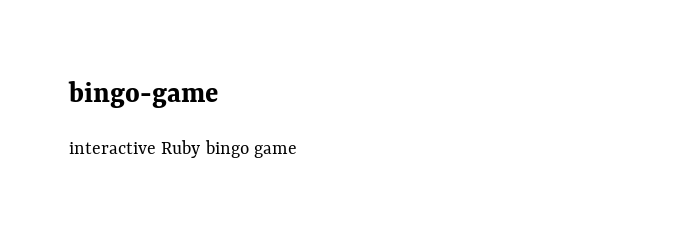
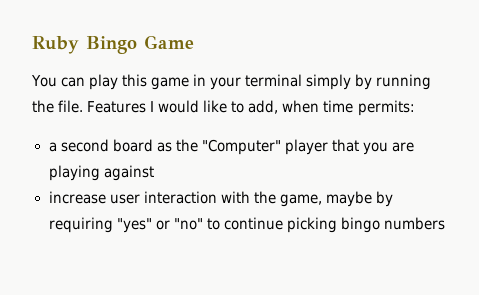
[68,81,218,108] [69,140,297,158] bingo-game // interactive Ruby bingo game -> [32,35,194,54] [31,74,432,90] [32,100,415,116] [48,139,414,155] [48,165,154,181] [48,191,393,207] [48,217,445,233] Ruby Bingo Game // You can play this game in your terminal simply by running the file. Features I would like to add, when time permits: // a second board as the "Computer" player that you are playing against // increase user interaction with the game, maybe by requiring "yes" or "no" to continue picking bingo numbers

